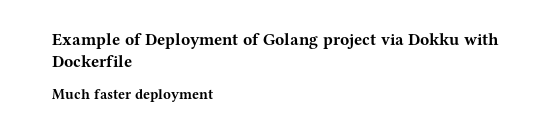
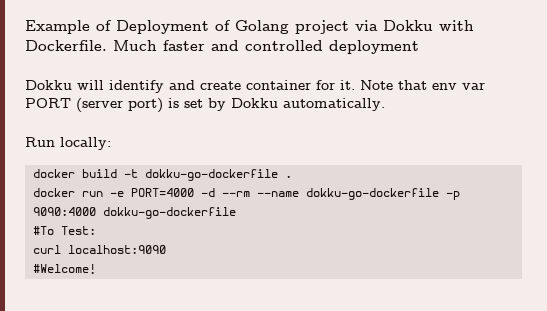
[52,55,132,67] Dockerfile // -> [25,40,107,51] Dockerfile.
(132, 94) none -> [211,40,323,51] and controlled
(213, 95) none -> [25,80,485,93] [25,98,385,113] [25,137,111,150] [32,169,292,181] [32,188,460,200] [32,207,236,219] [32,226,96,235] [32,245,166,254] [32,264,96,274] // Dokku will identify and create container for it. Note that env var PORT (server port) is set by Dokku automatically. // Run locally: // docker build -t dokku-go-dockerfile . // docker run -e PORT=4000 -d --rm --name dokku-go-dockerfile -p 9090:4000 dokku-go-dockerfile // #To Test: // curl localhost:9090 // #Welcome!

